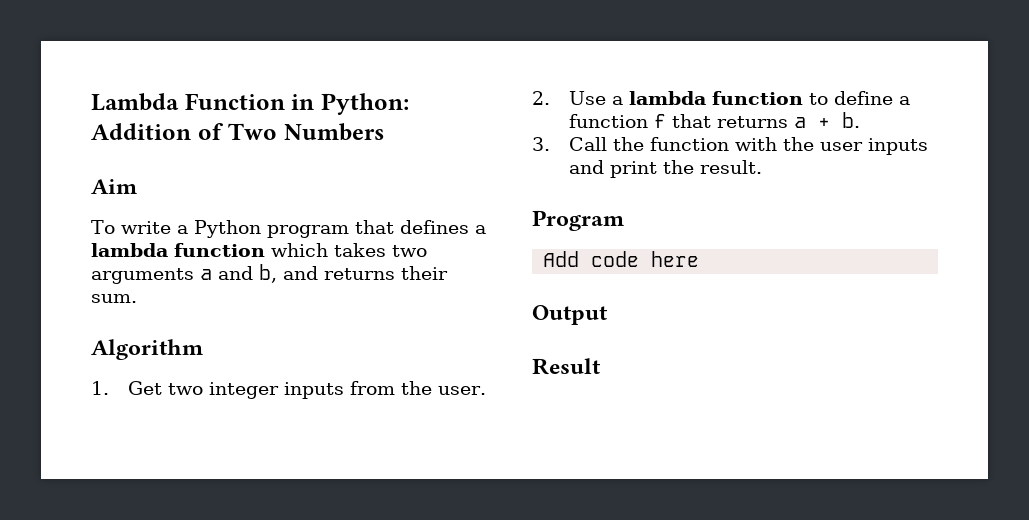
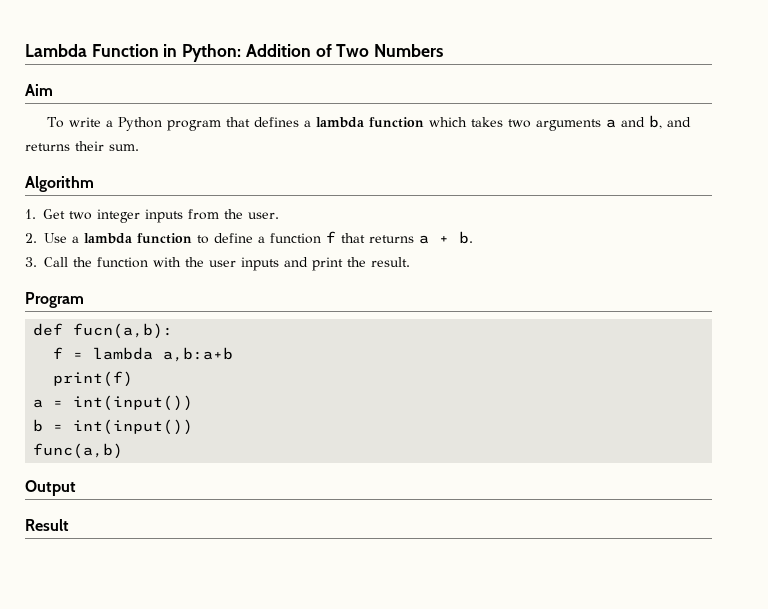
[543,251,700,267] Add code here -> [33,323,174,339] [53,347,234,362] [53,371,134,387] [33,395,194,411] [33,419,194,435] [33,443,124,459] def fucn(a,b): // f = lambda a,b:a+b // print(f) // a = int(input()) // b = int(input()) // func(a,b)

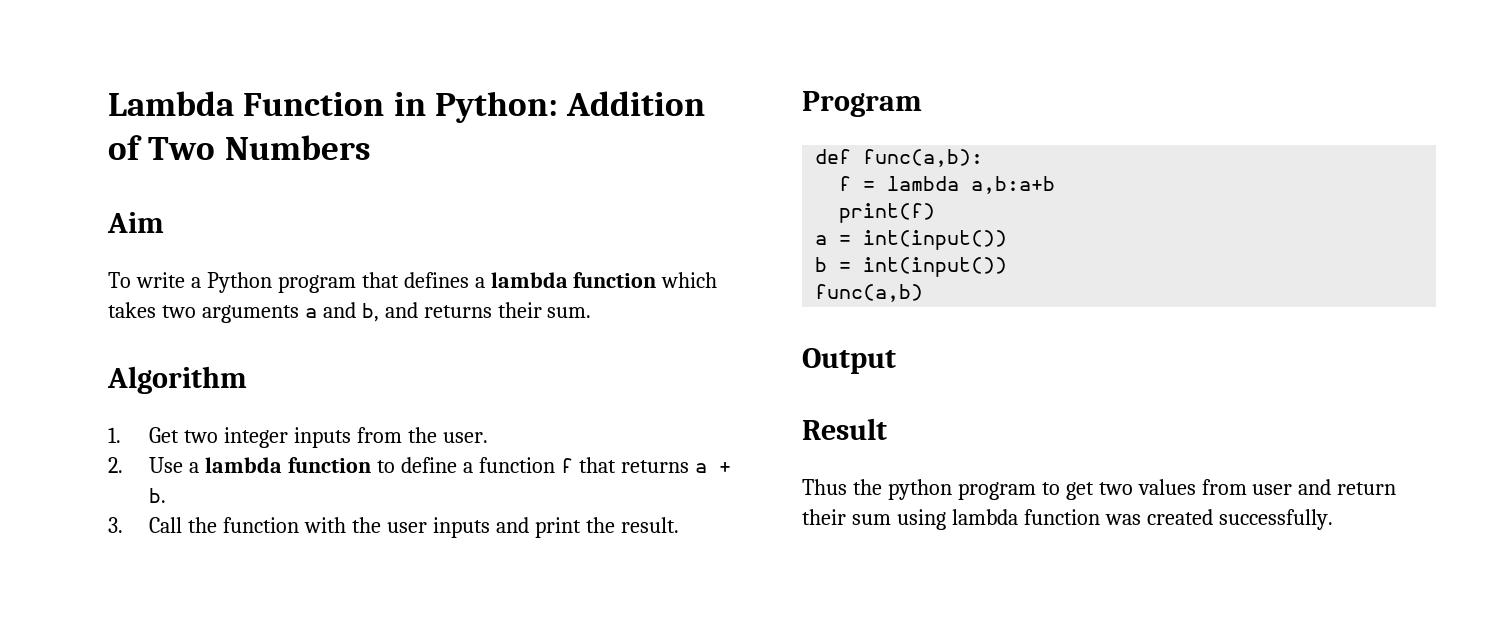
[73,323,174,339] fucn(a,b): -> [863,149,984,167] func(a,b):
(69, 525) none -> [802,479,1397,500] [802,509,1333,530] // Thus the python program to get two values from user and return their sum using lambda function was created successfully.

